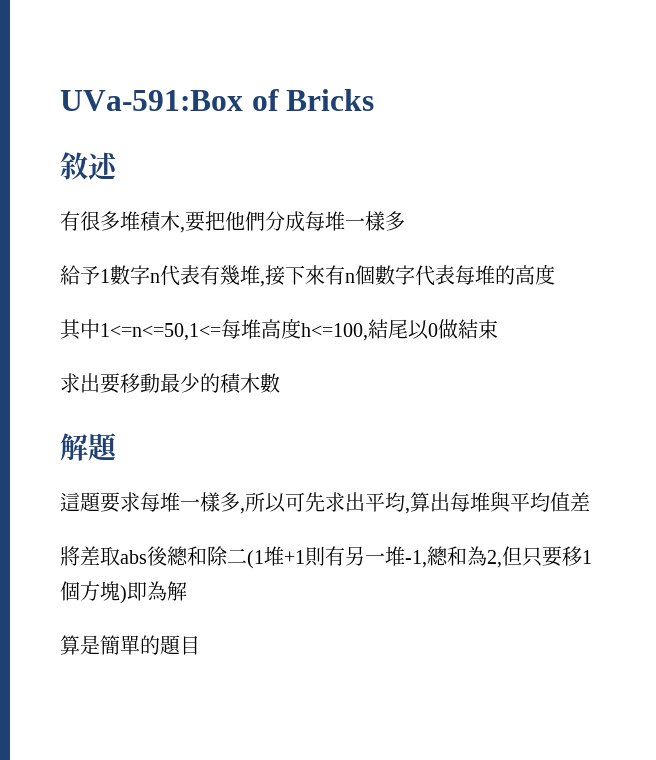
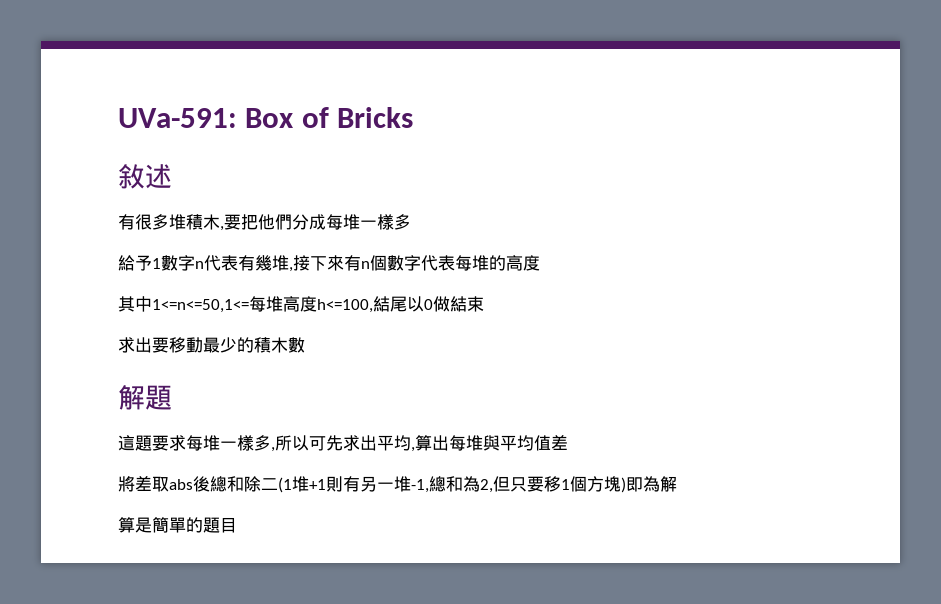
[60,90,243,111] UVa-591:Box -> [118,108,294,128] UVa-591: Box

